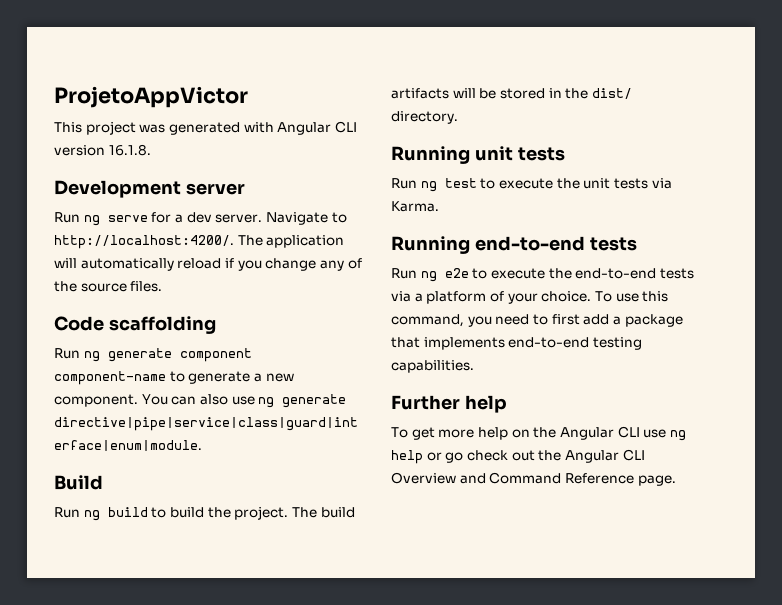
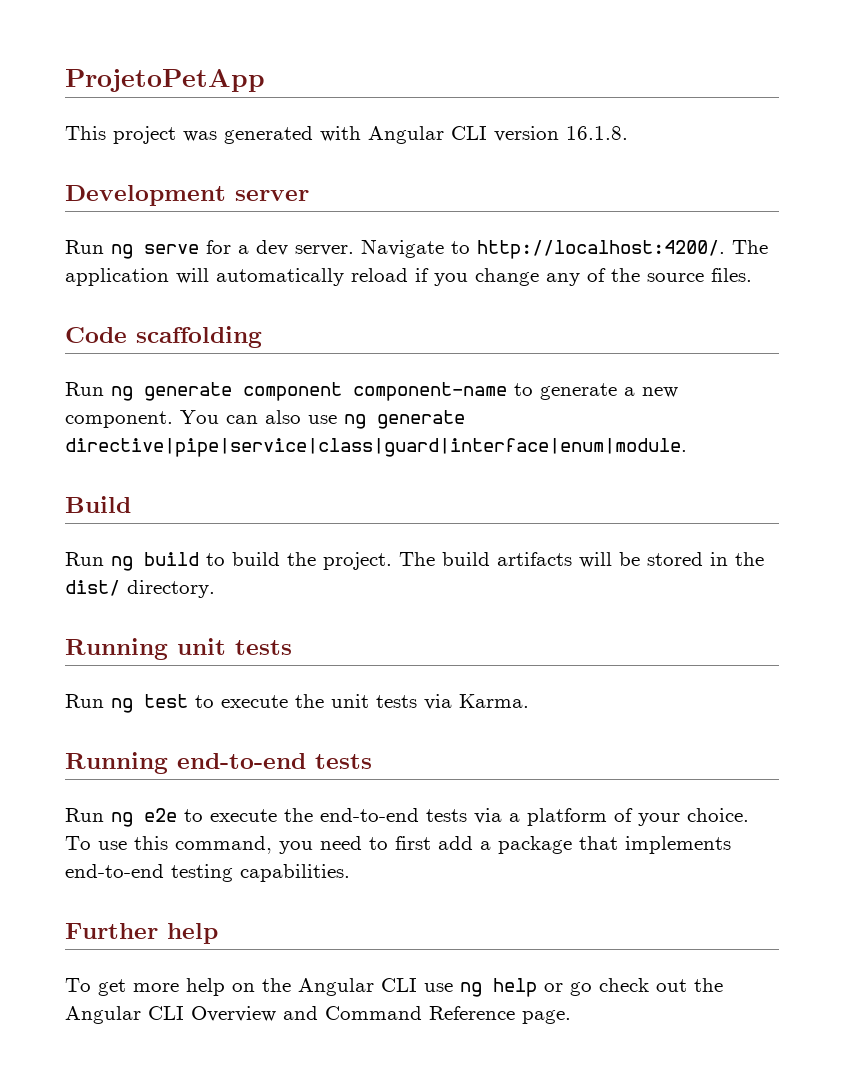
[54,86,248,108] ProjetoAppVictor -> [65,69,265,92] ProjetoPetApp

